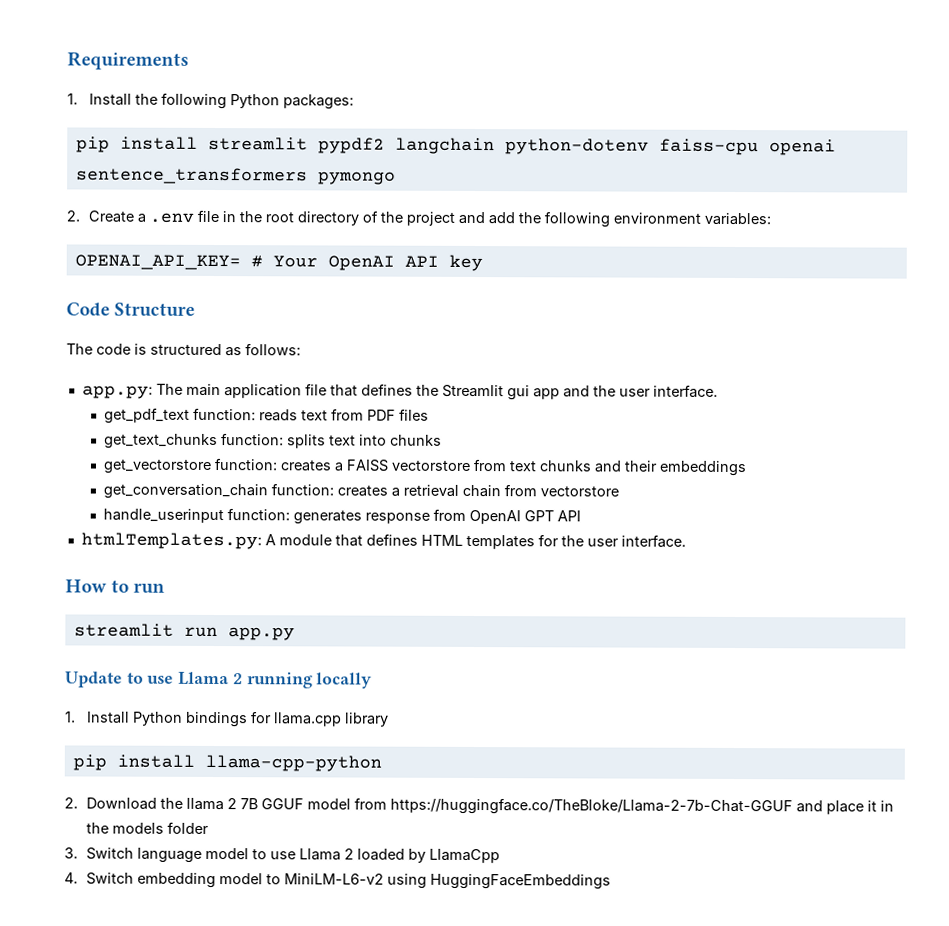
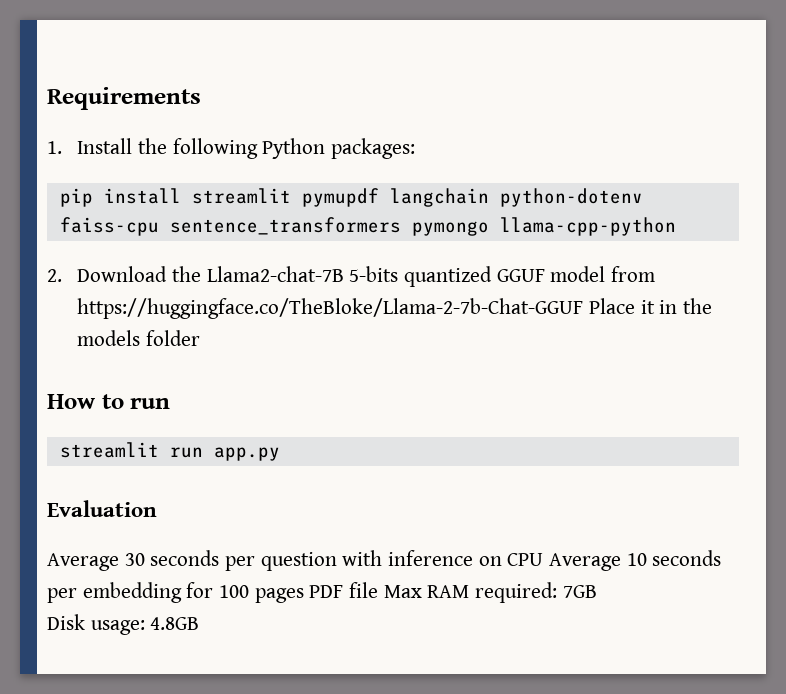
[317,137,385,154] pypdf2 -> [301,188,379,207] pymupdf
[768,139,836,156] openai -> (159, 226) none
[66,209,771,228] [74,254,483,272] [66,302,196,317] [66,343,301,357] [81,383,718,401] [103,407,429,424] [103,433,442,450] [102,457,747,477] [102,483,619,500] [102,508,581,525] [80,532,686,550] // 2. Create a .env file in the root directory of the project and add the following environment variables: // OPENAI_API_KEY= # Your OpenAI API key // Code Structure // The code is structured as follows: // app.py: The main application file that defines the Streamlit gui app and the user interface. // get_pdf_text function: reads text from PDF files // get_text_chunks function: splits text into chunks // get_vectorstore function: creates a FAISS vectorstore from text chunks and their embeddings // get_conversation_chain function: creates a retrieval chain from vectorstore // handle_userinput function: generates response from OpenAI GPT API // htmlTemplates.py: A module that defines HTML templates for the user interface. -> [499,217,676,236] [47,266,655,287] [77,298,712,319] [77,330,200,346] llama-cpp-python // 2. Download the Llama2-chat-7B 5-bits quantized GGUF model from https://huggingface.co/TheBloke/Llama-2-7b-Chat-GGUF Place it in the models folder
[65,671,373,689] [65,711,389,728] [72,754,382,772] [64,797,894,816] [85,821,209,834] [64,847,500,864] [64,872,611,890] Update to use Llama 2 running locally // 1. Install Python bindings for llama.cpp library // pip install llama-cpp-python // 2. Download the llama 2 7B GGUF model from https://huggingface.co/TheBloke/Llama-2-7b-Chat-GGUF and place it in the models folder // 3. Switch language model to use Llama 2 loaded by LlamaCpp // 4. Switch embedding model to MiniLM-L6-v2 using HuggingFaceEmbeddings -> [47,500,157,517] [47,550,722,571] [47,582,597,603] [47,614,200,635] Evaluation // Average 30 seconds per question with inference on CPU Average 10 seconds per embedding for 100 pages PDF file Max RAM required: 7GB // Disk usage: 4.8GB

